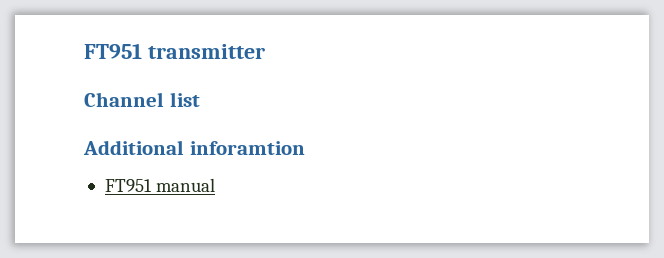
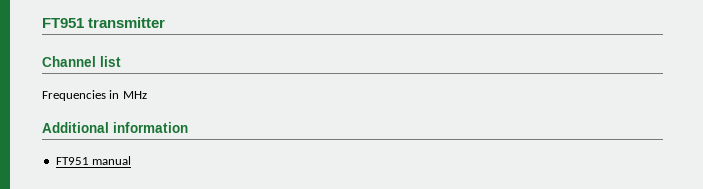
(200, 99) none -> [42,90,147,101] // Frequencies in MHz
[189,141,305,155] inforamtion -> [113,122,188,133] information

